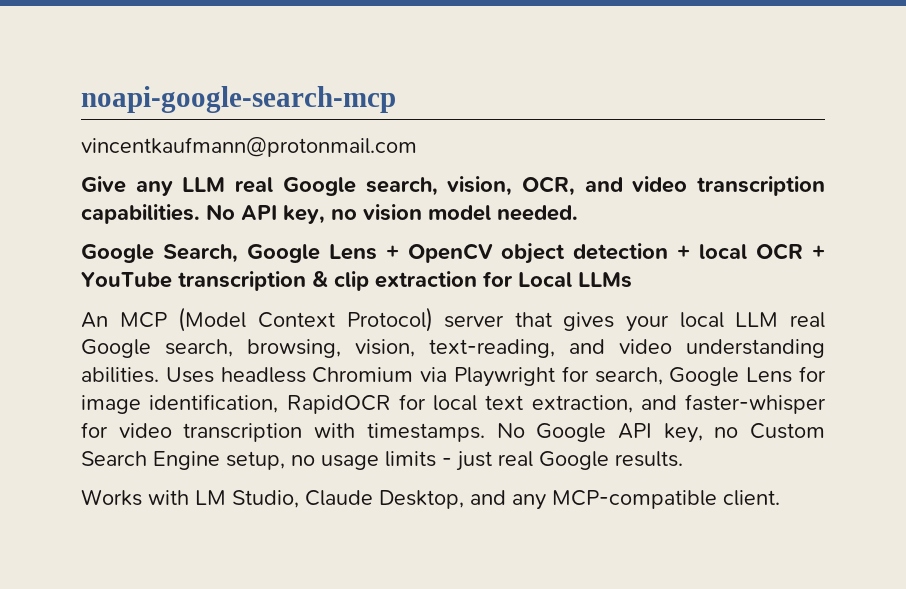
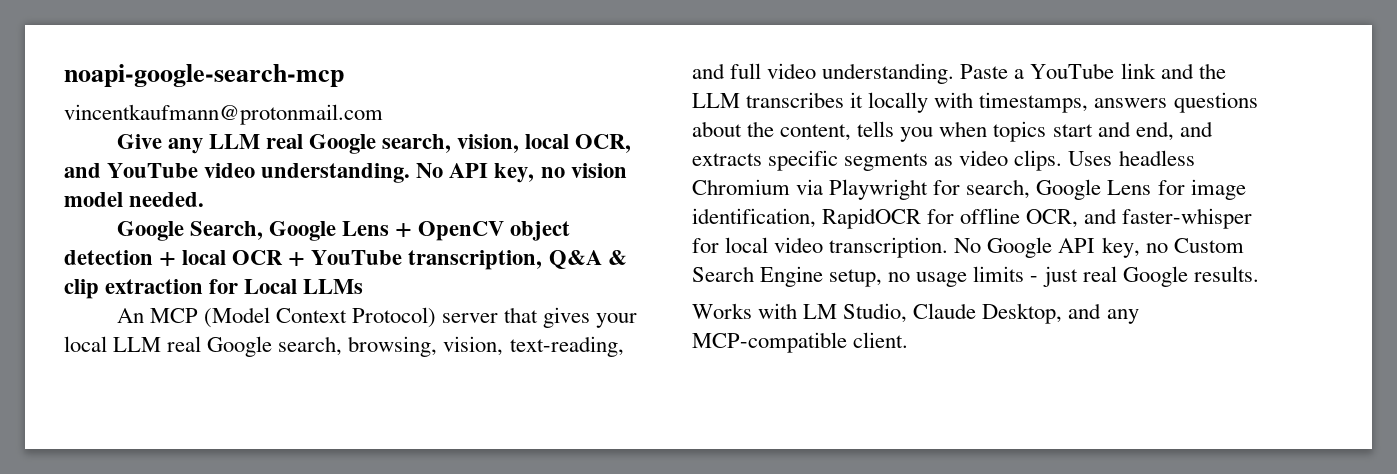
[521,176,825,196] [81,204,200,224] OCR, and video transcription capabilities. -> [525,134,632,153] [64,163,411,183] local OCR, and YouTube video understanding.
[178,271,306,291] transcription -> [408,250,602,270] transcription, Q&A
[619,339,825,358] [81,367,159,383] video understanding abilities. -> [730,63,1226,84] [692,92,1258,113] [692,121,1213,142] [692,150,1063,171] full video understanding. Paste a YouTube link and the LLM transcribes it locally with timestamps, answers questions about the content, tells you when topics start and end, and extracts specific segments as video clips.
[433,394,826,414] [81,422,485,442] local text extraction, and faster-whisper for video transcription with timestamps. -> [960,208,1253,229] [692,237,949,258] offline OCR, and faster-whisper for local video transcription.

